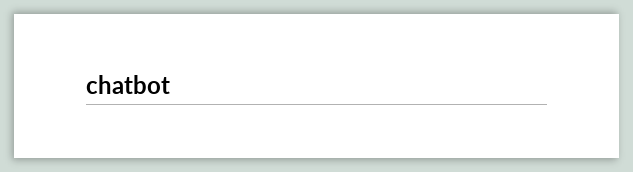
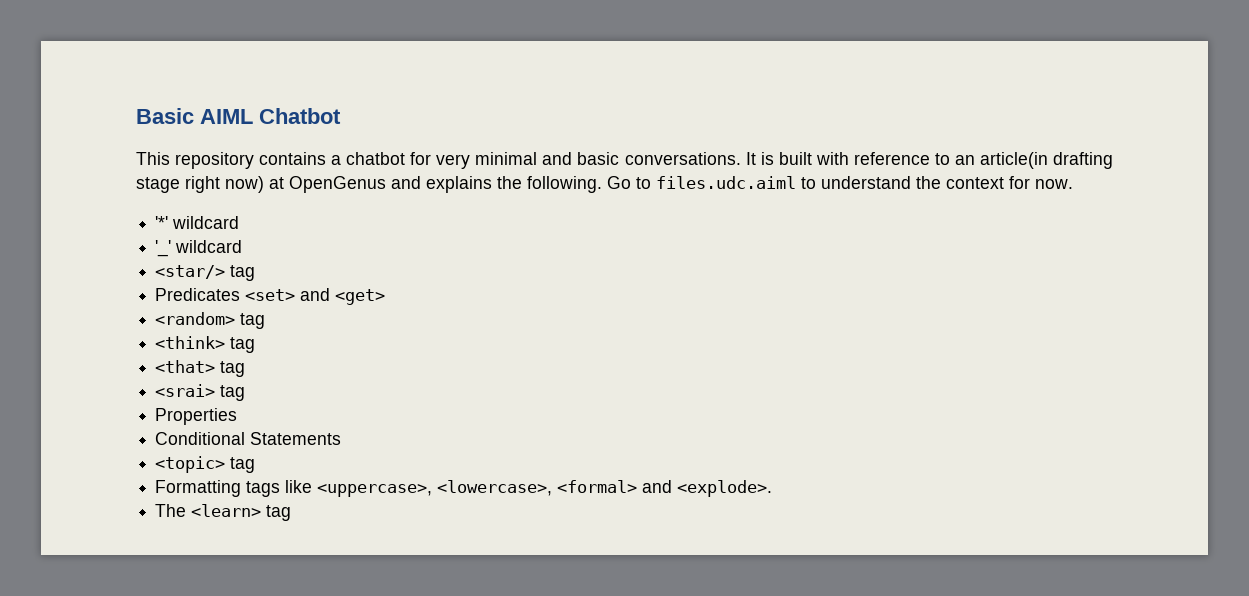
[86,75,170,94] chatbot -> [136,108,341,124] [136,152,1113,169] [136,176,1073,193] [155,216,240,229] [155,240,243,257] [155,265,256,281] [155,288,386,305] [155,312,266,329] [155,336,256,353] [155,360,246,377] [155,384,246,401] [155,408,238,425] [155,432,342,445] [155,456,256,473] [155,480,773,497] [155,504,292,521] Basic AIML Chatbot // This repository contains a chatbot for very minimal and basic conversations. It is built with reference to an article(in drafting stage right now) at OpenGenus and explains the following. Go to files.udc.aiml to understand the context for now. // '*' wildcard // '_' wildcard // <star/> tag // Predicates <set> and <get> // <random> tag // <think> tag // <that> tag // <srai> tag // Properties // Conditional Statements // <topic> tag // Formatting tags like <uppercase>, <lowercase>, <formal> and <explode>. // The <learn> tag

